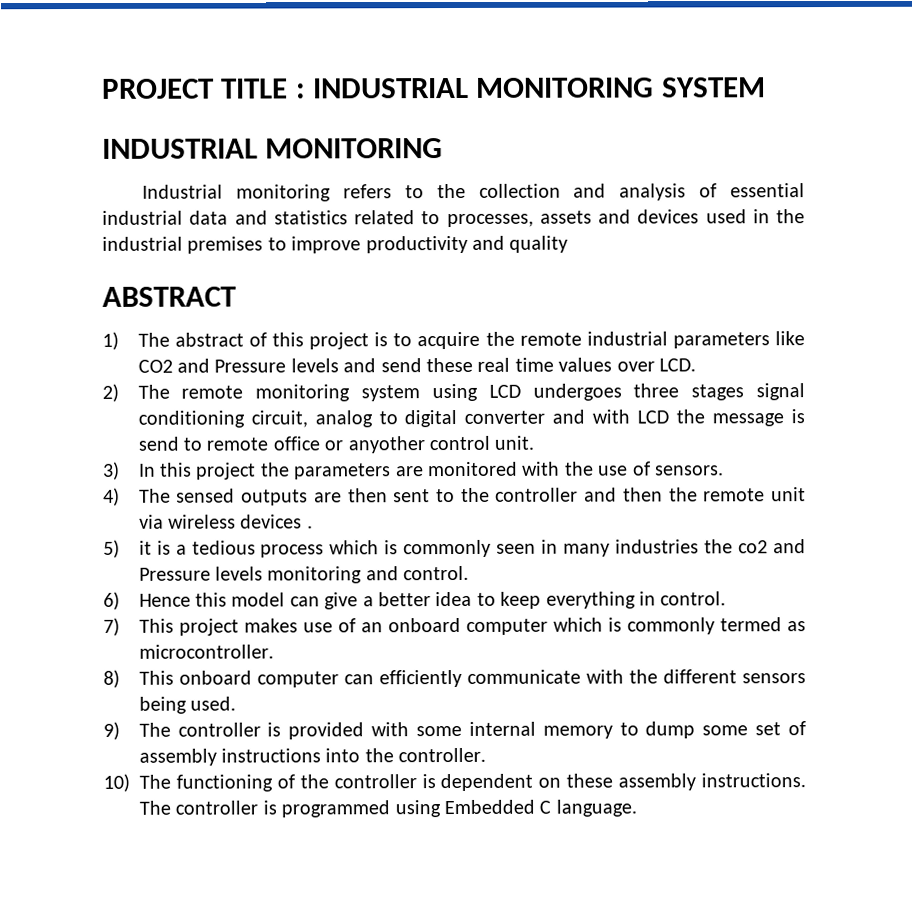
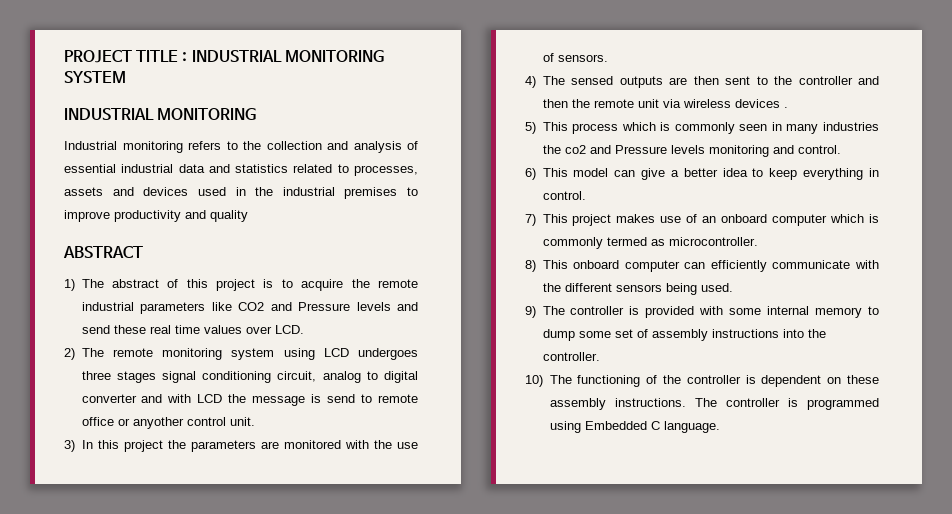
[138,540,256,555] it is a tedious -> [542,122,568,131] This
[138,592,228,607] Hence this -> [542,168,568,177] This

